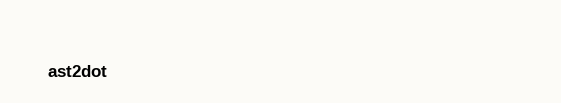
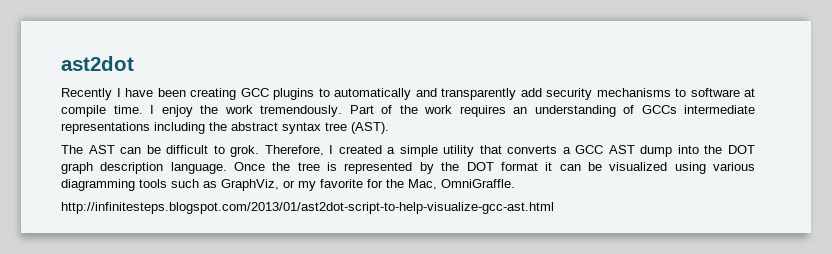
(107, 71) none -> [61,88,755,100] [61,105,755,117] [61,122,389,134] [61,145,755,157] [61,162,756,174] [61,179,515,191] [61,202,554,214] // Recently I have been creating GCC plugins to automatically and transparently add security mechanisms to software at compile time. I enjoy the work tremendously. Part of the work requires an understanding of GCCs intermediate representations including the abstract syntax tree (AST). // The AST can be difficult to grok. Therefore, I created a simple utility that converts a GCC AST dump into the DOT graph description language. Once the tree is represented by the DOT format it can be visualized using various diagramming tools such as GraphViz, or my favorite for the Mac, OmniGraffle. // http://infinitesteps.blogspot.com/2013/01/ast2dot-script-to-help-visualize-gcc-ast.html

